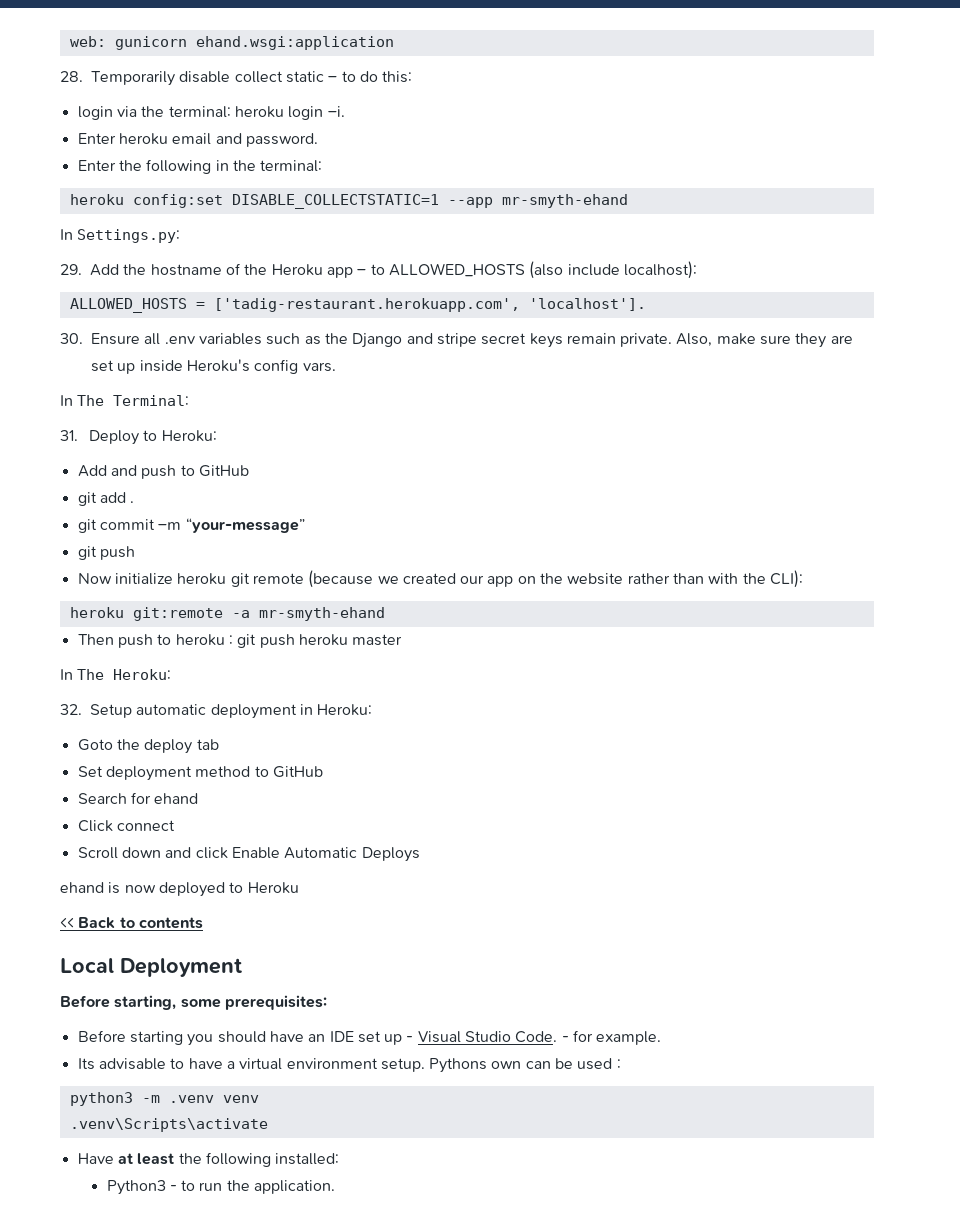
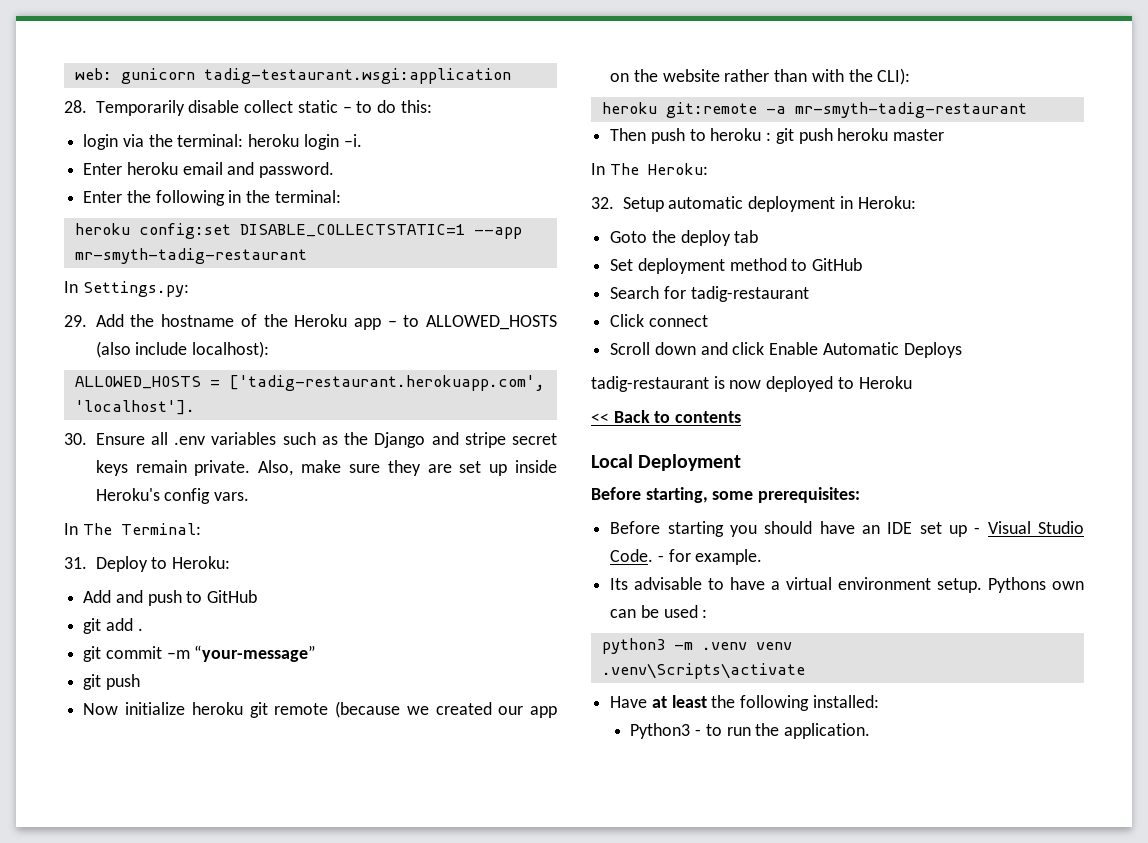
[195,36,394,50] ehand.wsgi:application -> [203,68,511,84] tadig-testaurant.wsgi:application
[501,194,628,208] mr-smyth-ehand -> [74,248,307,264] mr-smyth-tadig-restaurant
[258,607,385,621] mr-smyth-ehand -> [794,102,1027,118] mr-smyth-tadig-restaurant
[154,793,199,804] ehand -> [690,286,809,302] tadig-restaurant
[60,882,104,893] ehand -> [591,376,709,392] tadig-restaurant

